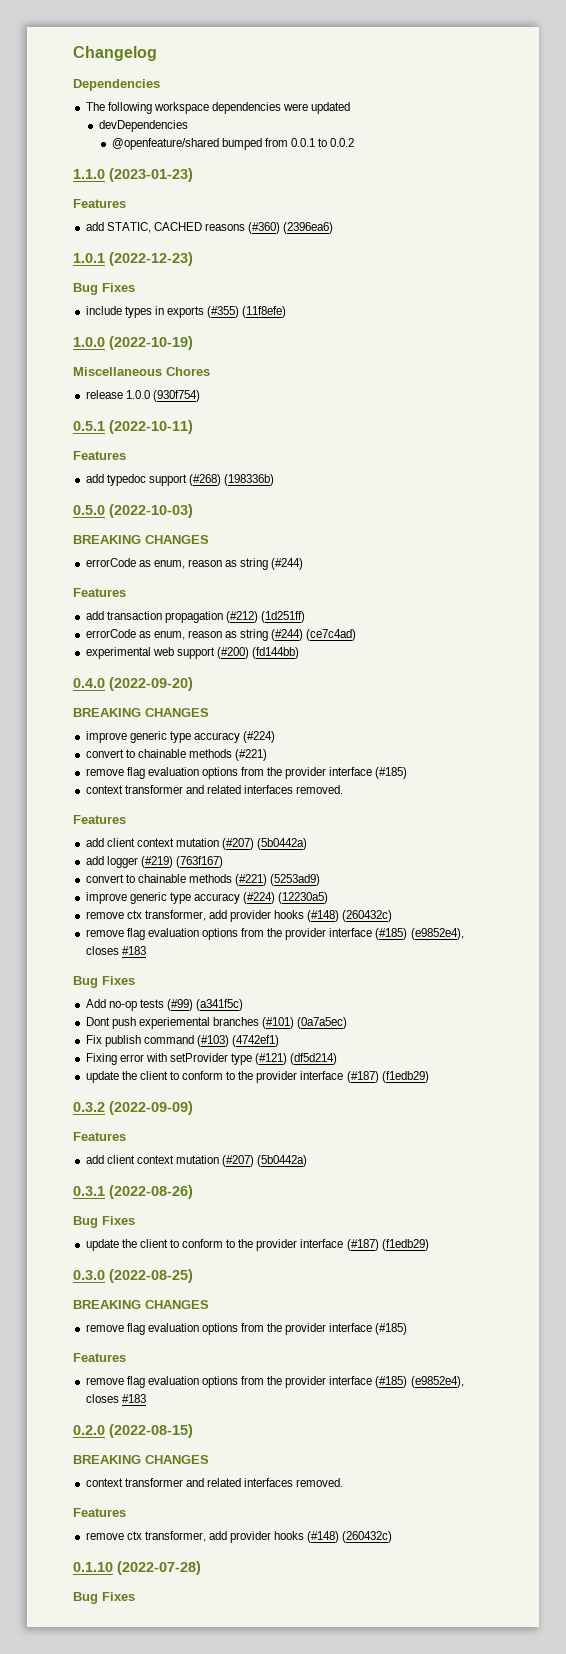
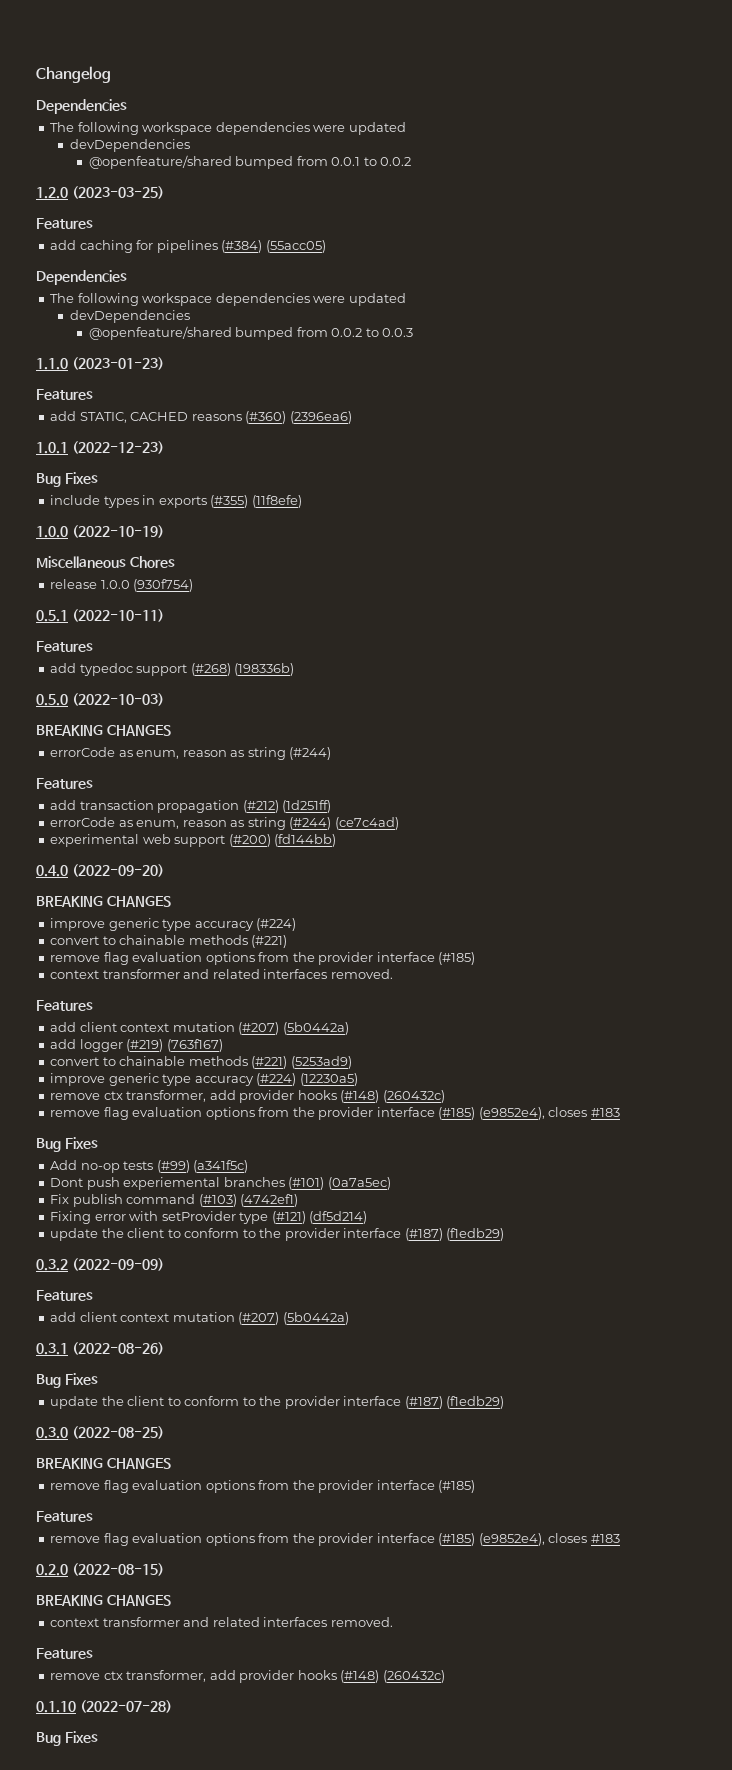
(355, 142) none -> [36,186,164,199] [36,218,93,229] [50,240,326,253] [36,270,127,285] [50,293,406,306] [69,310,190,323] [88,326,414,340] // 1.2.0 (2023-03-25) // Features // add caching for pipelines (#384) (55acc05) // Dependencies // The following workspace dependencies were updated // devDependencies // @openfeature/shared bumped from 0.0.2 to 0.0.3

